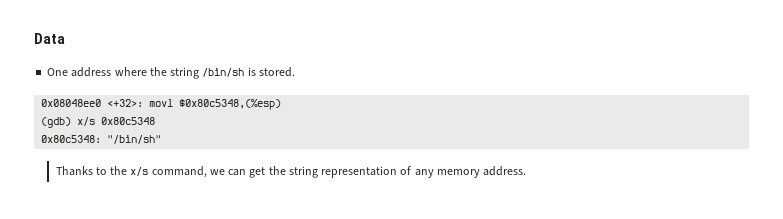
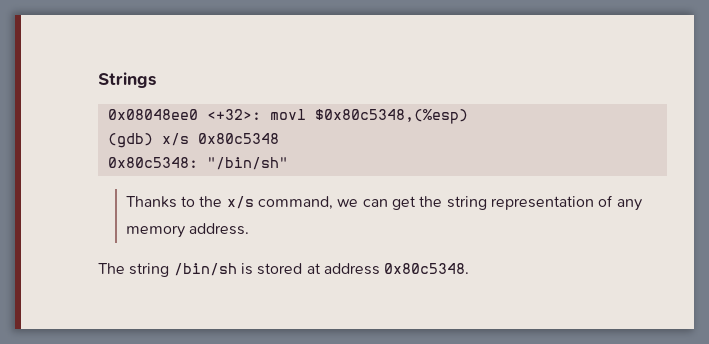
[34,33,65,44] [47,67,295,79] Data // One address where the string /bin/sh is stored. -> [98,72,156,88] Strings
(527, 171) none -> [98,263,470,277] // The string /bin/sh is stored at address 0x80c5348.

